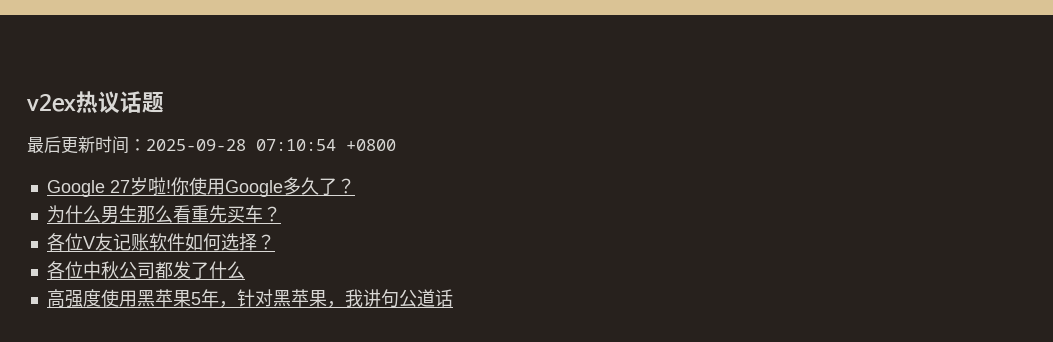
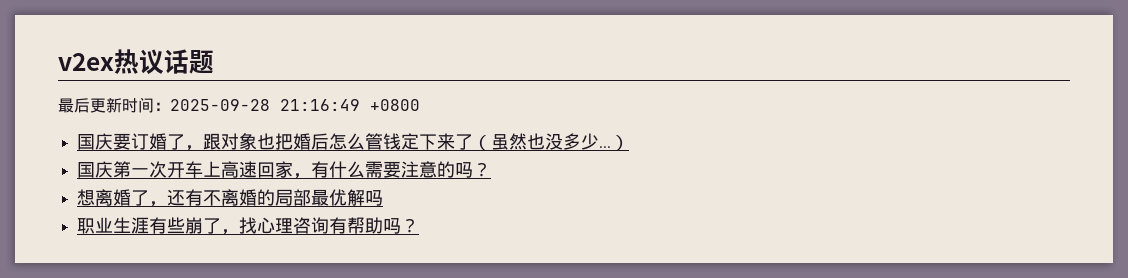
[256,139,336,151] 07:10:54 -> [280,99,360,111] 21:16:49
[46,177,355,197] [46,205,281,224] [46,233,275,251] [46,261,245,279] [46,289,453,308] Google 27岁啦!你使用Google多久了？ // 为什么男生那么看重先买车？ // 各位V友记账软件如何选择？ // 各位中秋公司都发了什么 // 高强度使用黑苹果5年，针对黑苹果，我讲句公道话 -> [77,133,630,151] [77,161,492,179] [77,189,384,207] [77,217,420,235] 国庆要订婚了，跟对象也把婚后怎么管钱定下来了（虽然也没多少...） // 国庆第一次开车上高速回家，有什么需要注意的吗？ // 想离婚了，还有不离婚的局部最优解吗 // 职业生涯有些崩了，找心理咨询有帮助吗？

